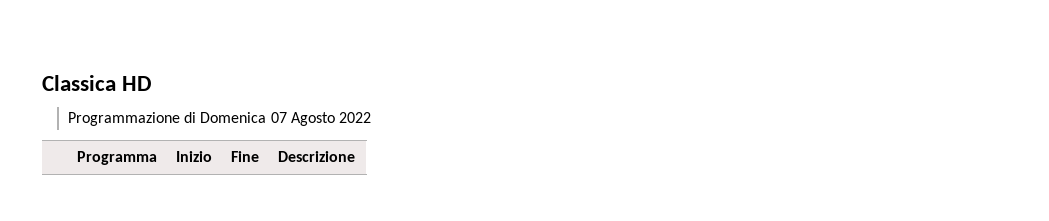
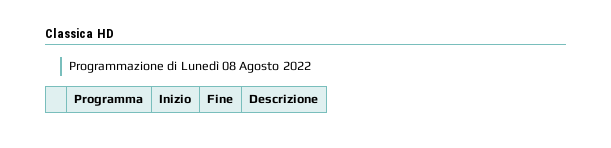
[200,112,287,123] Domenica 07 -> [180,61,237,71] Lunedì 08

